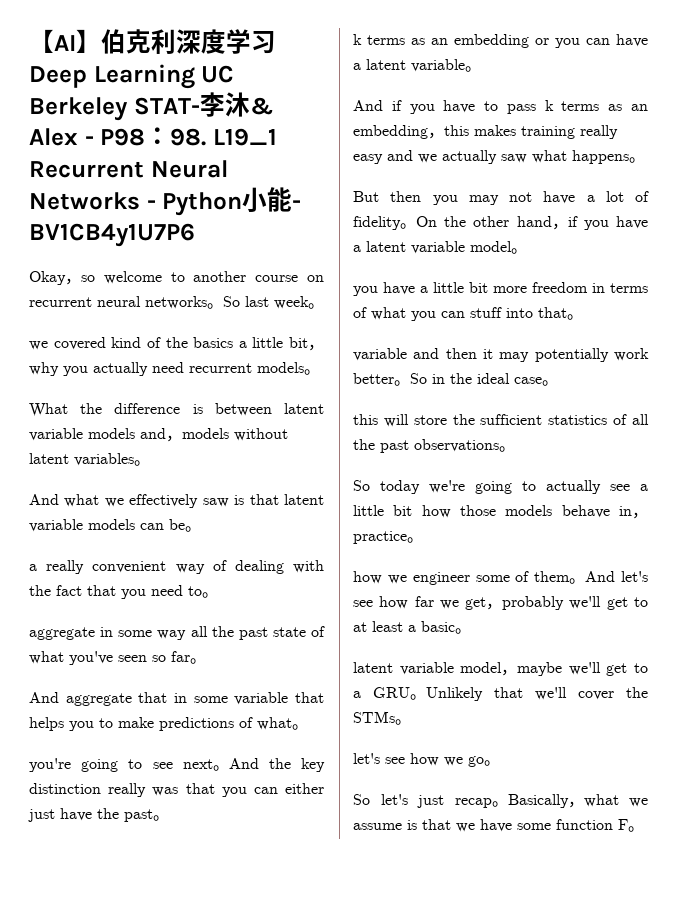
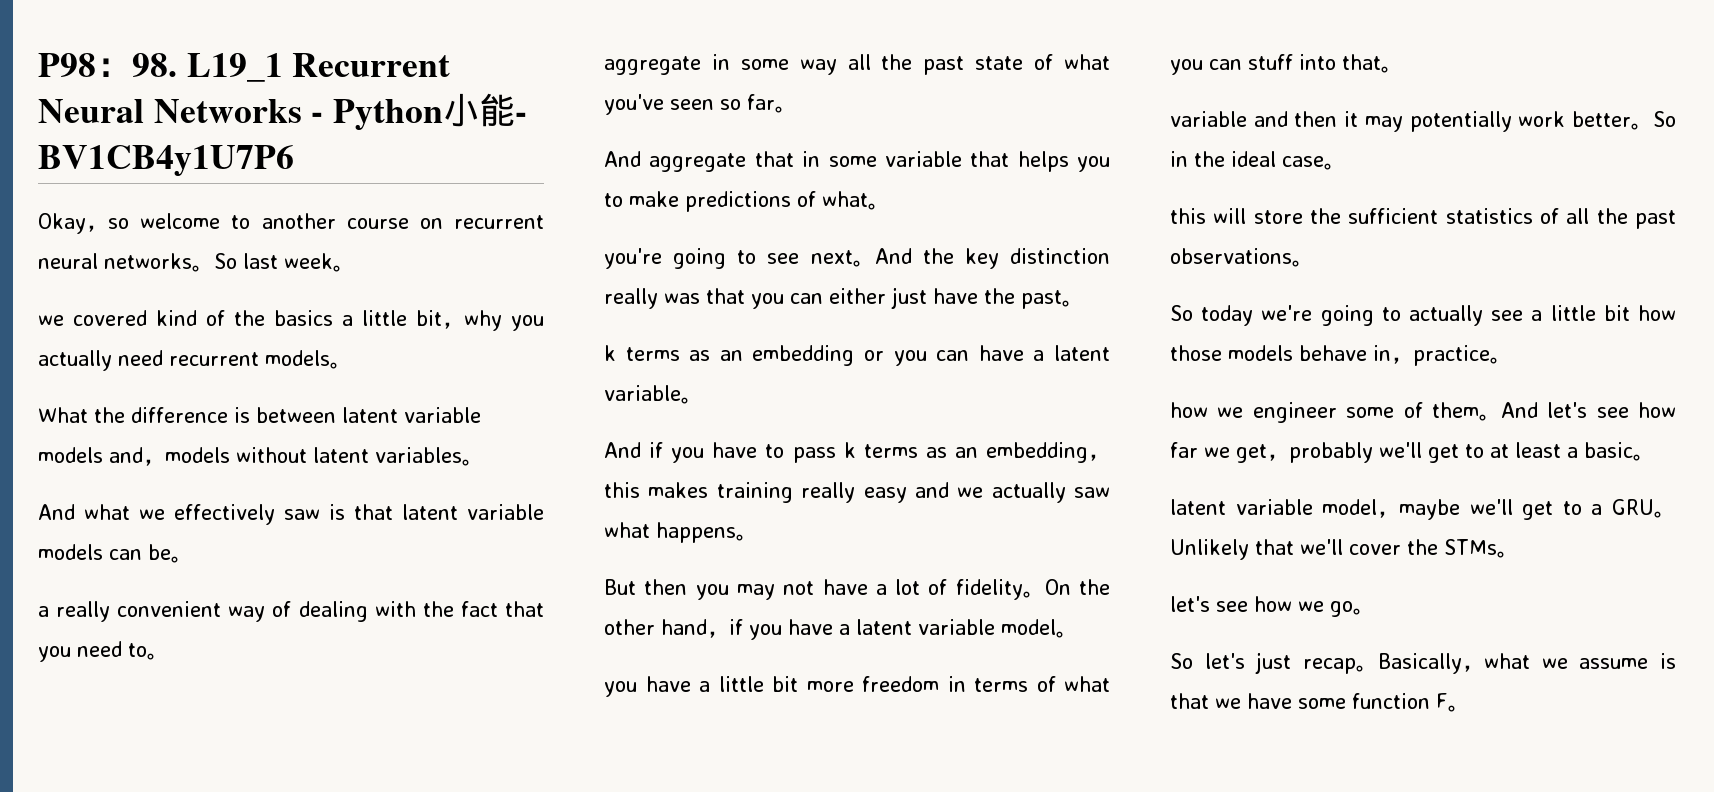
[29,29,276,54] [29,64,235,89] [29,92,274,121] [29,128,94,146] 【AI】伯克利深度学习Deep Learning UC Berkeley STAT-李沐& Alex - -> (38, 65) none

